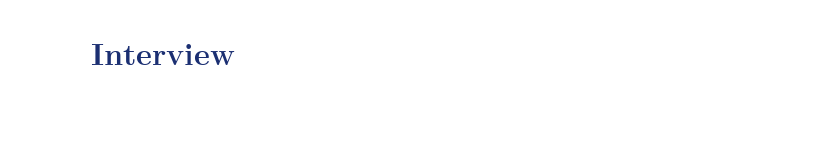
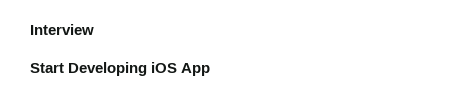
(235, 54) none -> [30,62,211,76] // Start Developing iOS App

